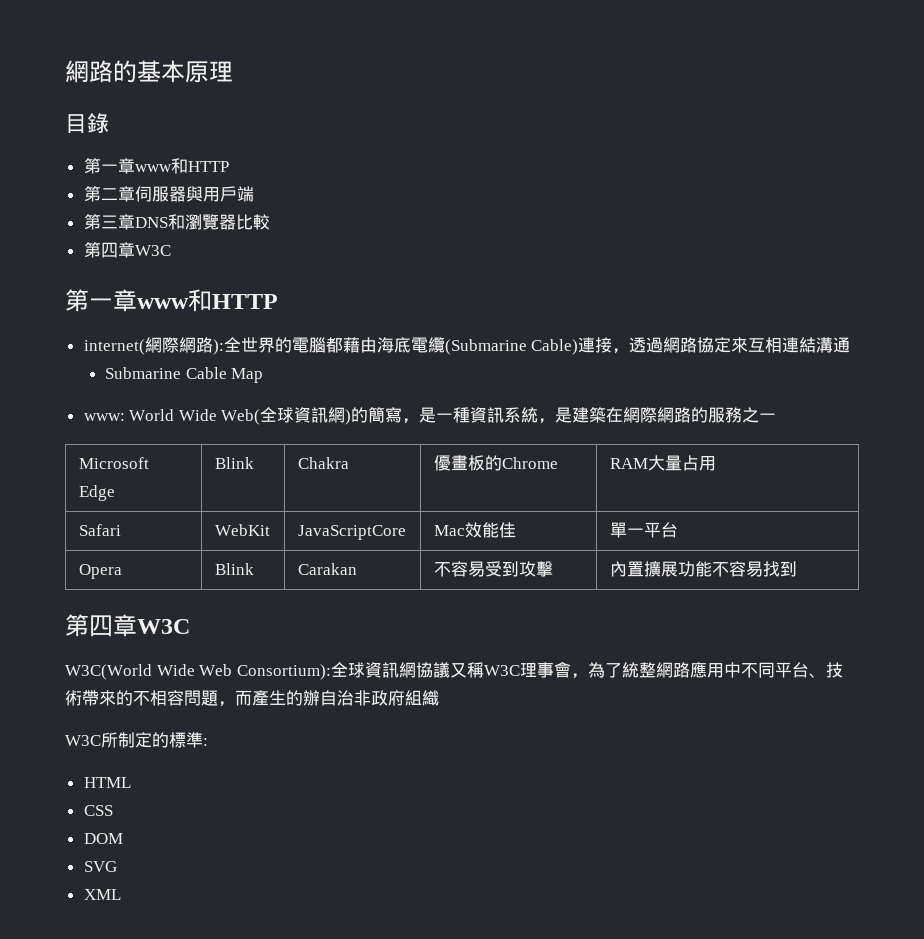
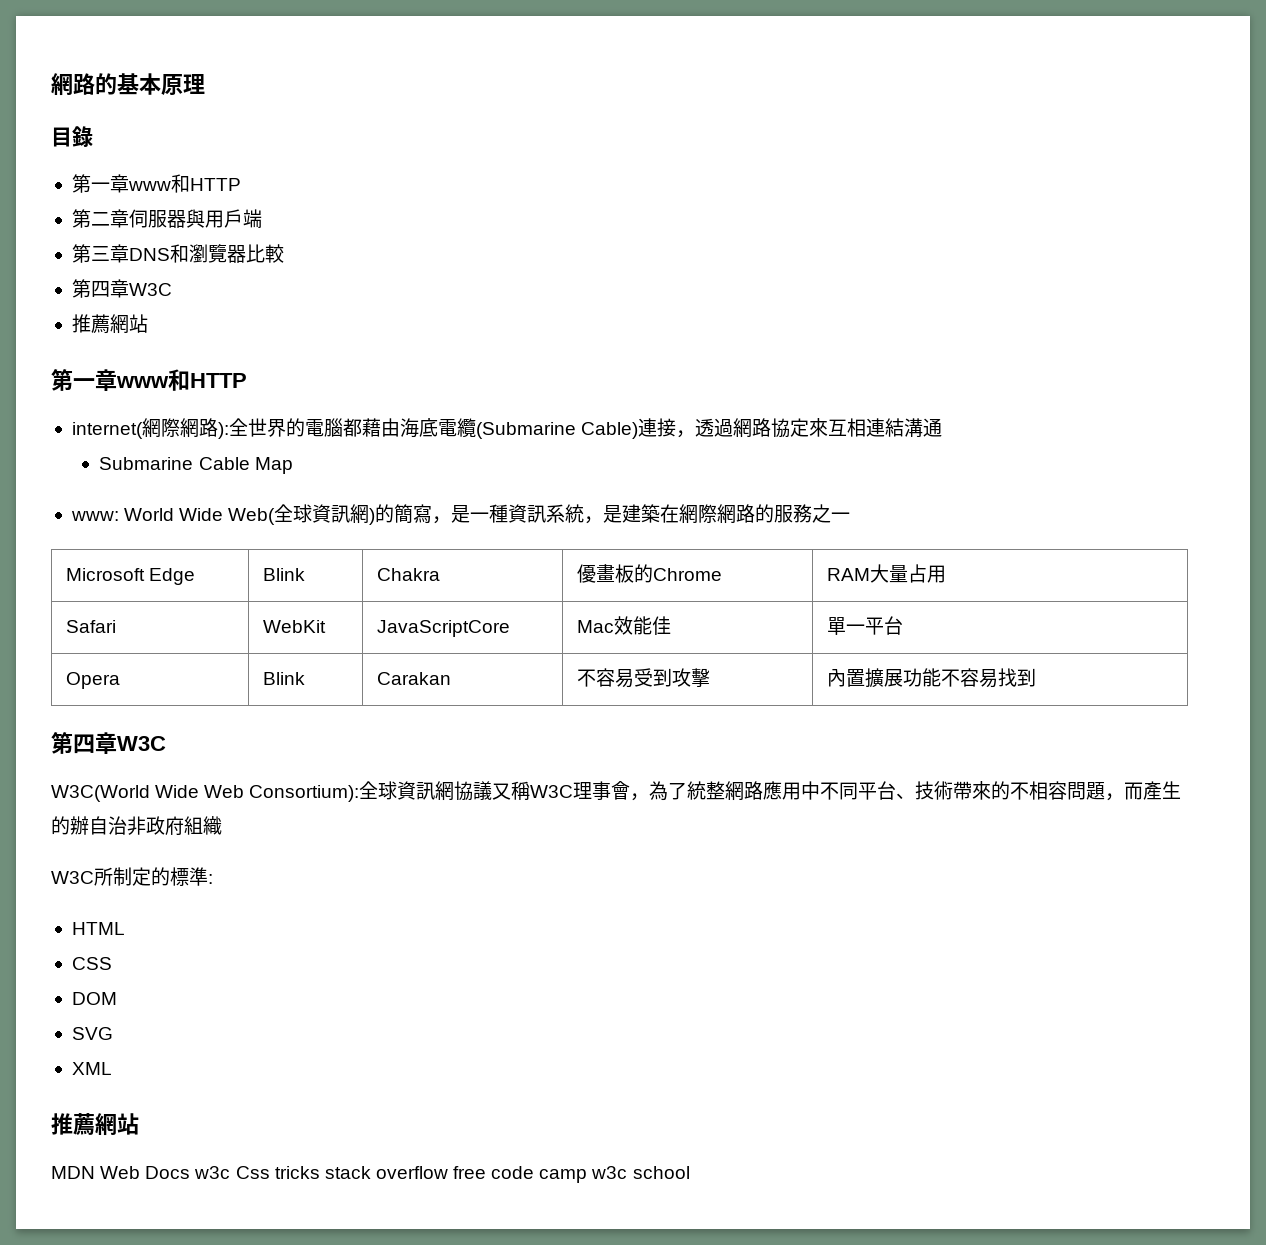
(171, 250) none -> [71,314,148,334] // 推薦網站
(121, 894) none -> [51,1113,139,1136] [51,1166,690,1183] // 推薦網站 // MDN Web Docs w3c Css tricks stack overflow free code camp w3c school

